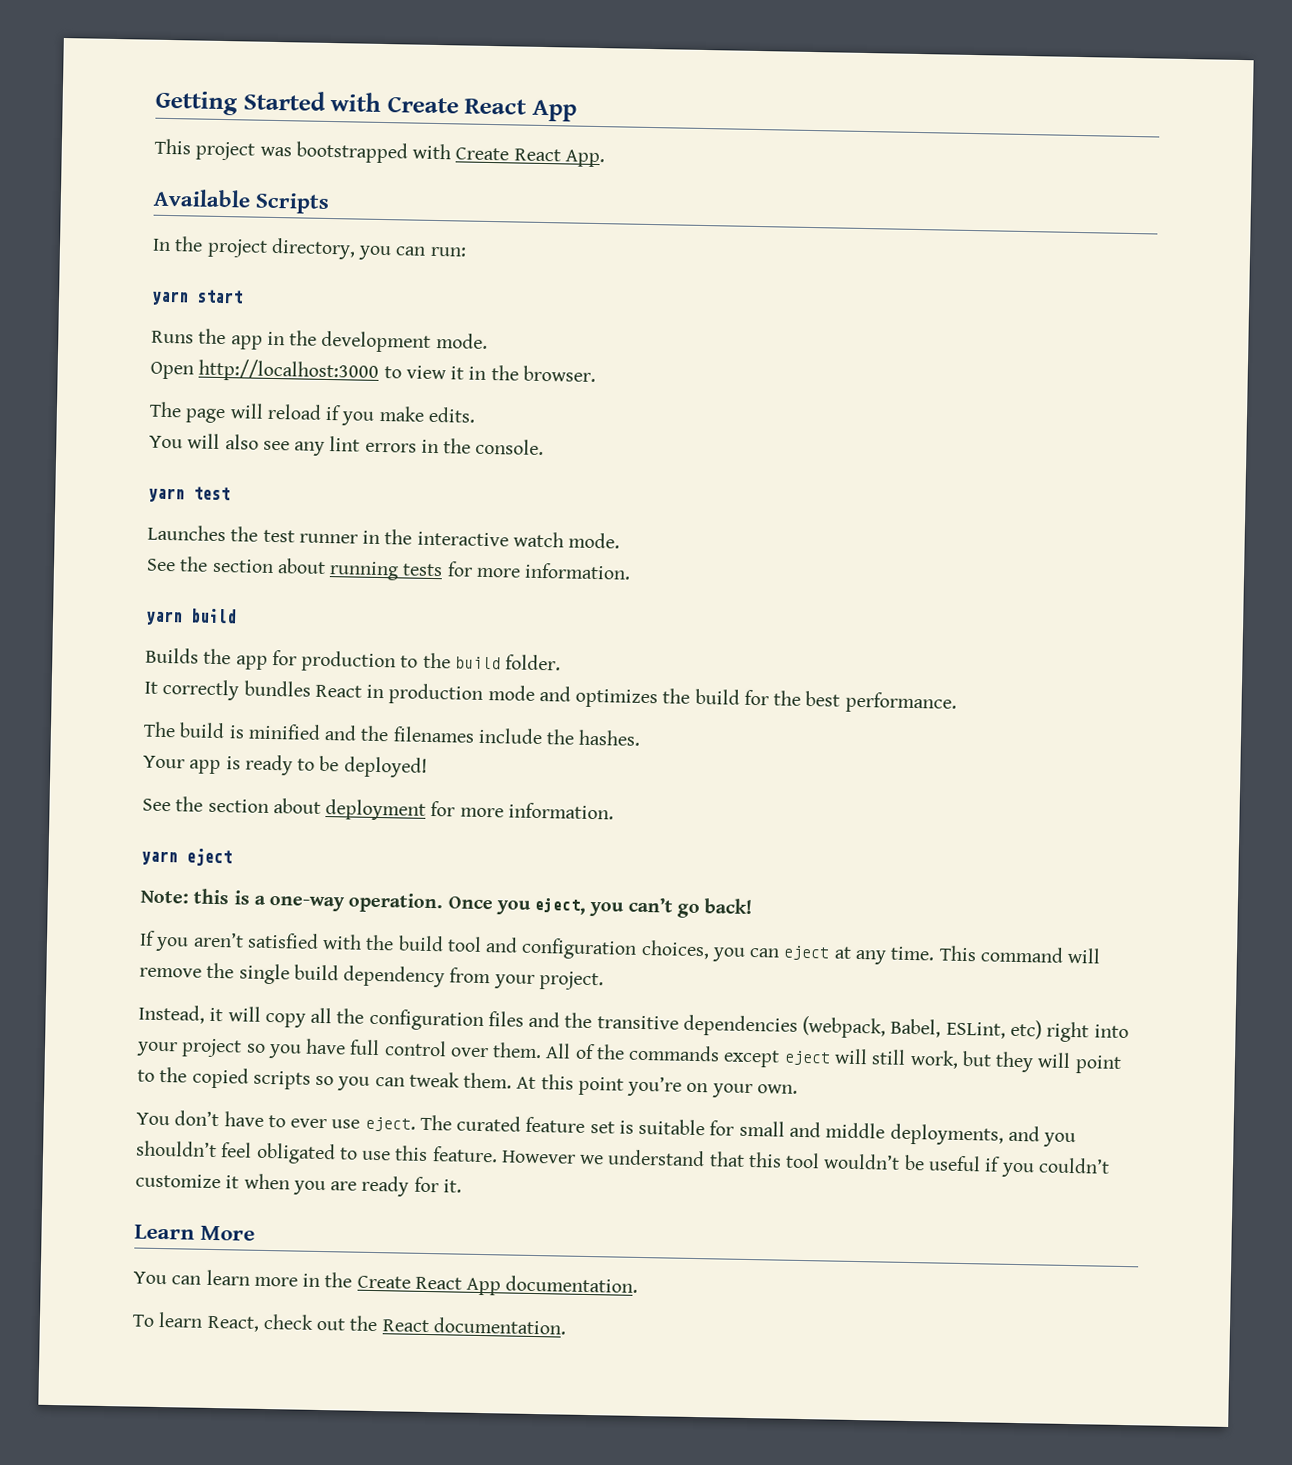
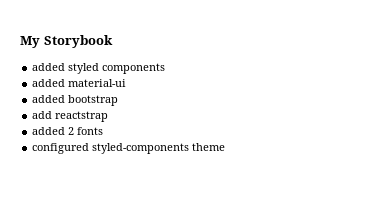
[155,90,578,122] [154,138,605,168] [153,188,331,215] [152,236,467,261] [151,289,243,306] [151,328,488,353] [150,358,596,383] [149,401,476,426] [149,433,545,456] [148,486,230,503] [147,524,621,549] [146,556,632,581] [145,608,237,626] [145,647,562,673] [144,678,957,714] [143,721,642,746] [143,754,428,778] [142,796,614,821] [141,848,232,867] [140,888,753,919] [139,930,1102,965] [139,962,604,991] [138,1004,1129,1043] [136,1038,1122,1074] [137,1066,798,1099] [136,1110,1077,1148] [136,1140,1110,1178] [135,1173,462,1197] [134,1224,256,1241] [133,1269,639,1296] [132,1312,567,1335] Getting Started with Create React App // This project was bootstrapped with Create React App. // Available Scripts // In the project directory, you can run: // yarn start // Runs the app in the development mode. // Open http://localhost:3000 to view it in the browser. // The page will reload if you make edits. // You will also see any lint errors in the console. // yarn test // Launches the test runner in the interactive watch mode. // See the section about running tests for more information. // yarn build // Builds the app for production to the build folder. // It correctly bundles React in production mode and optimizes the build for the best performance. // The build is minified and the filenames include the hashes. // Your app is ready to be deployed! // See the section about deployment for more information. // yarn eject // Note: this is a one-way operation. Once you eject, you can’t go back! // If you aren’t satisfied with the build tool and configuration choices, you can eject at any time. This command will remove the single build dependency from your project. // Instead, it will copy all the configuration files and the transitive dependencies (webpack, Babel, ESLint, etc) right into your project so you have full control over them. All of the commands except eject will still work, but they will point to the copied scripts so you can tweak them. At this point you’re on your own. // You don’t have to ever use eject. The curated feature set is suitable for small and middle deployments, and you shouldn’t feel obligated to use this feature. However we understand that this tool wouldn’t be useful if you couldn’t customize it when you are ready for it. // Learn More // You can learn more in the Create React App documentation. // To learn React, check out the React documentation. -> [20,35,113,48] [32,63,166,74] [32,79,127,87] [32,95,119,106] [32,111,109,122] [32,127,104,135] [32,143,226,154] My Storybook // added styled components // added material-ui // added bootstrap // add reactstrap // added 2 fonts // configured styled-components theme

